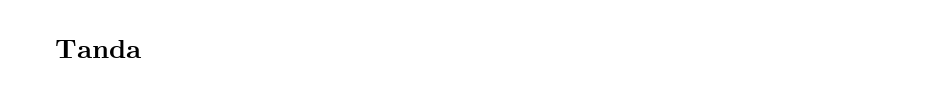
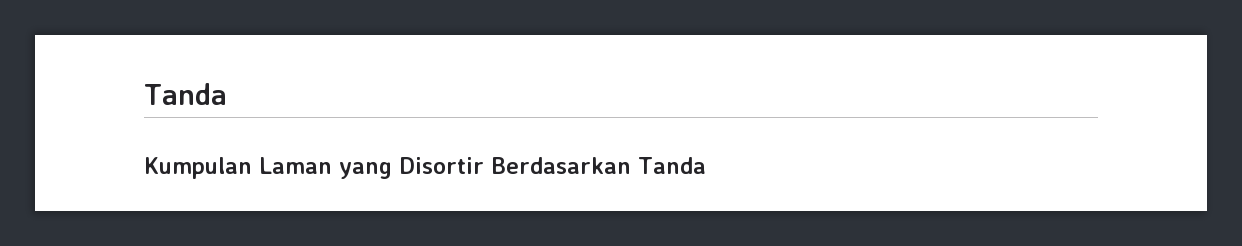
[55,40,142,58] Tanda -> [144,83,227,105] [144,157,706,179] Tanda // Kumpulan Laman yang Disortir Berdasarkan Tanda

